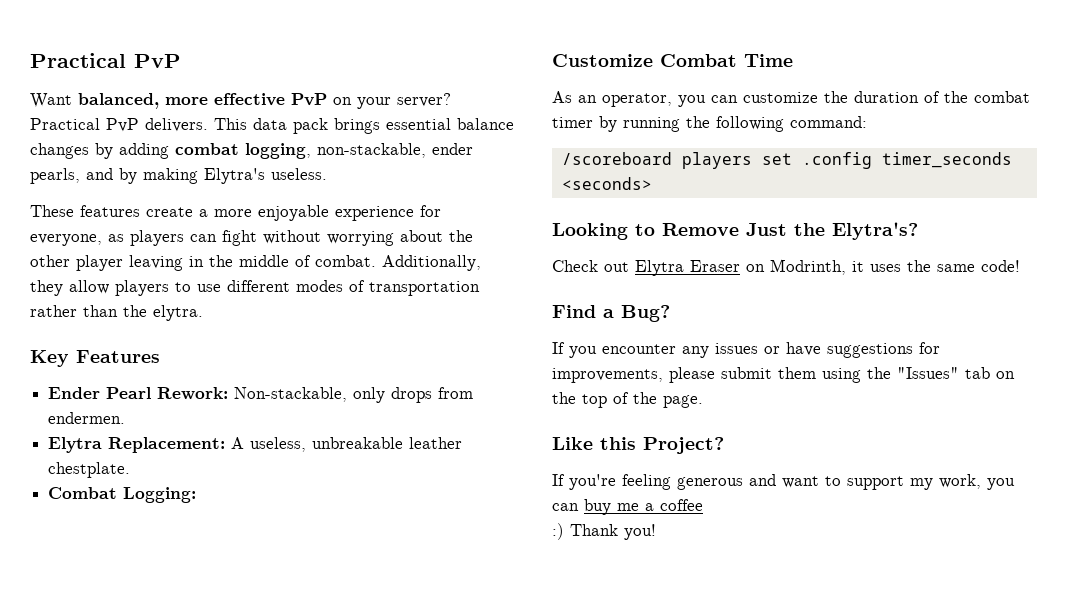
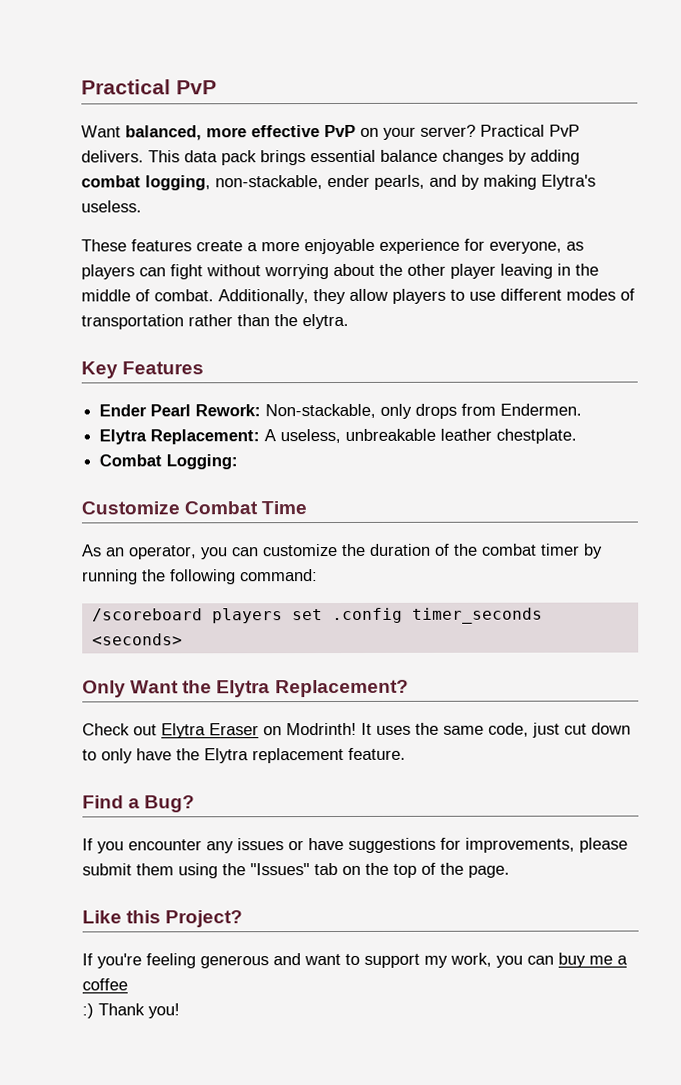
[48,412,126,424] endermen. -> [500,403,583,416] Endermen.
[552,222,918,240] Looking to Remove Just the Elytra's? -> [82,679,409,698] Only Want the Elytra Replacement?
[770,259,864,275] Modrinth, it -> [286,722,372,736] Modrinth! It
[981,260,1020,272] code! -> [488,722,631,738] [82,747,406,764] code, just cut down to only have the Elytra replacement feature.

